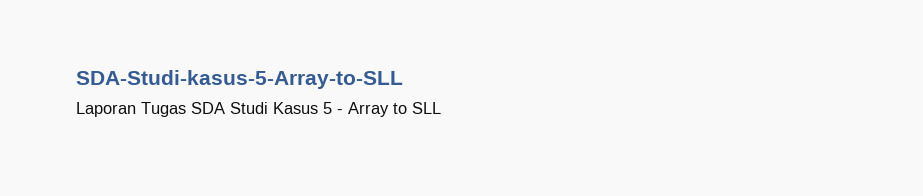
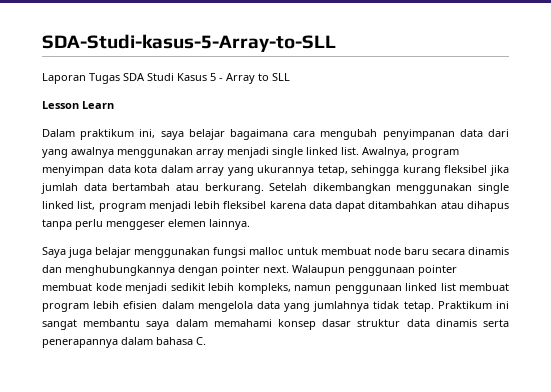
(441, 108) none -> [42,101,114,109] [42,129,509,140] [42,147,459,158] [42,165,510,176] [41,183,509,194] [42,201,509,212] [42,219,250,230] [42,247,509,258] [42,265,457,276] [42,283,509,294] [42,301,510,312] [42,319,509,330] [42,337,206,348] // Lesson Learn // Dalam praktikum ini, saya belajar bagaimana cara mengubah penyimpanan data dari yang awalnya menggunakan array menjadi single linked list. Awalnya, program menyimpan data kota dalam array yang ukurannya tetap, sehingga kurang fleksibel jika jumlah data bertambah atau berkurang. Setelah dikembangkan menggunakan single linked list, program menjadi lebih fleksibel karena data dapat ditambahkan atau dihapus tanpa perlu menggeser elemen lainnya. // Saya juga belajar menggunakan fungsi malloc untuk membuat node baru secara dinamis dan menghubungkannya dengan pointer next. Walaupun penggunaan pointer membuat kode menjadi sedikit lebih kompleks, namun penggunaan linked list membuat program lebih efisien dalam mengelola data yang jumlahnya tidak tetap. Praktikum ini sangat membantu saya dalam memahami konsep dasar struktur data dinamis serta penerapannya dalam bahasa C.

